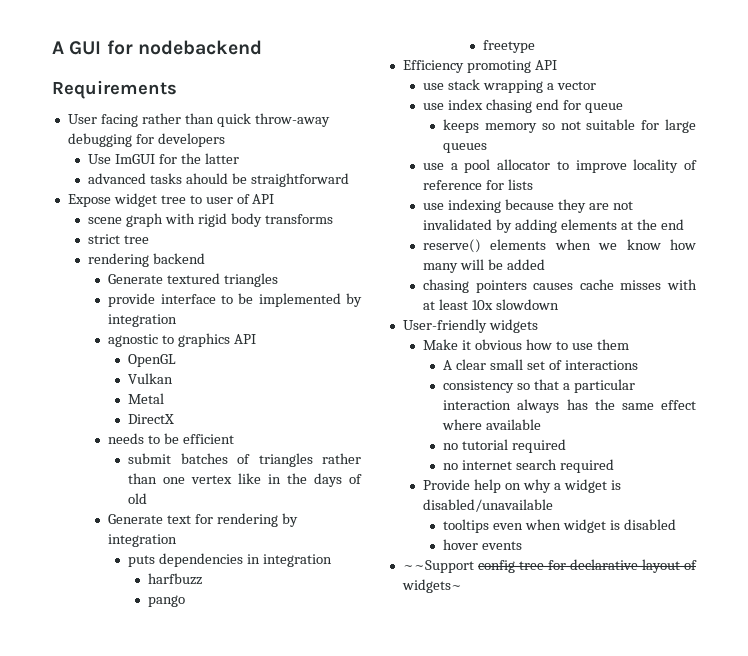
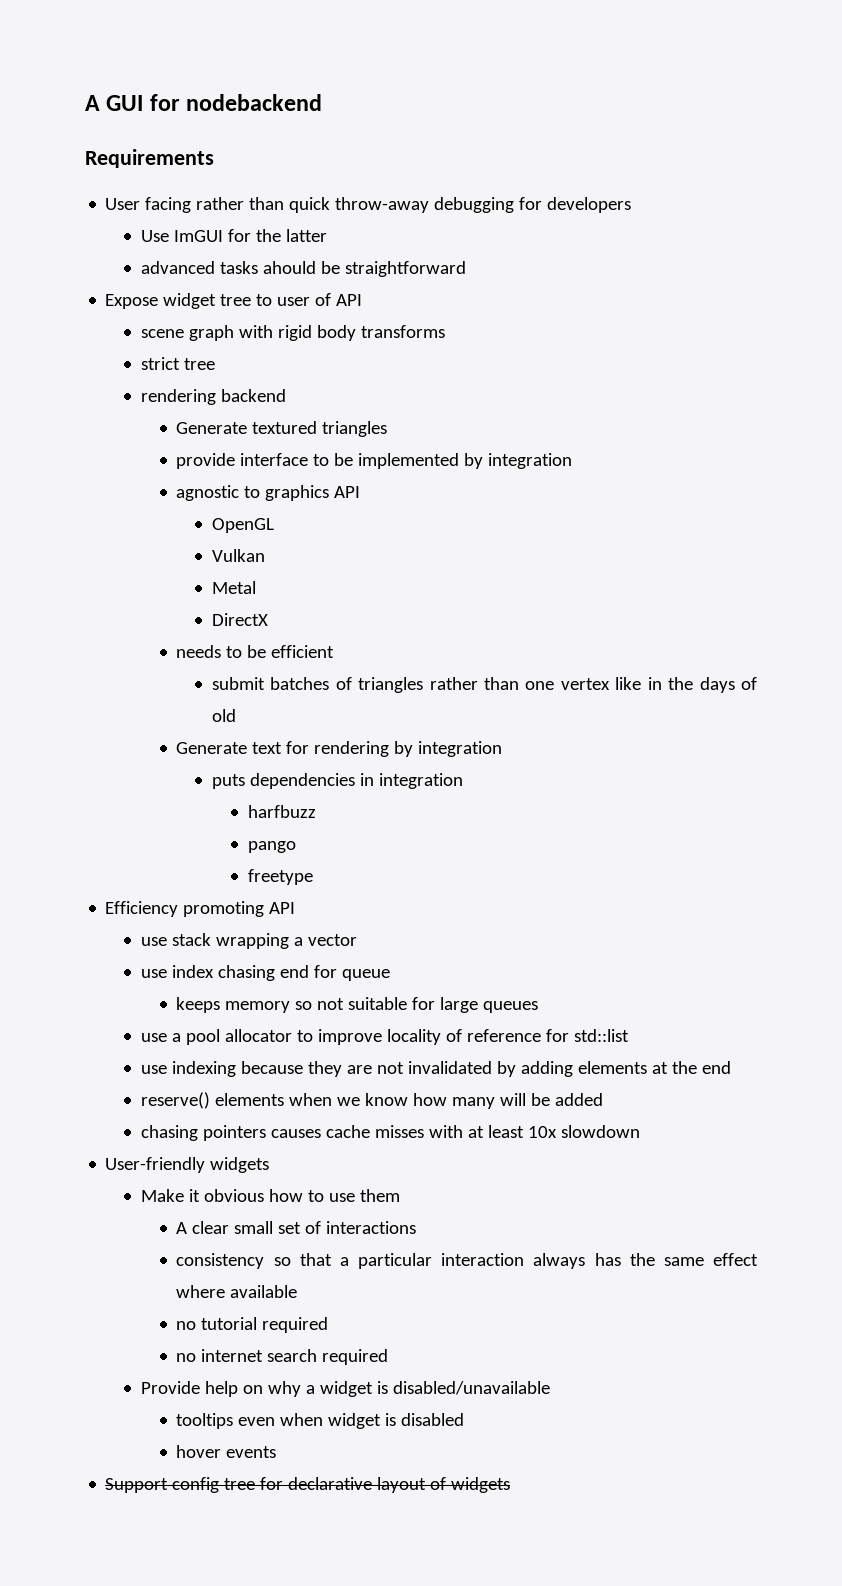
[507,179,533,190] lists -> [573,1029,629,1042] std::list
[402,560,474,573] ~~Support -> [105,1478,169,1493] Support
[401,579,462,593] widgets~ -> [451,1477,511,1493] widgets

